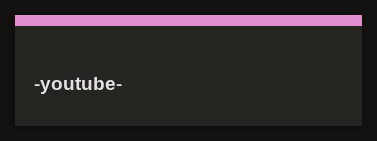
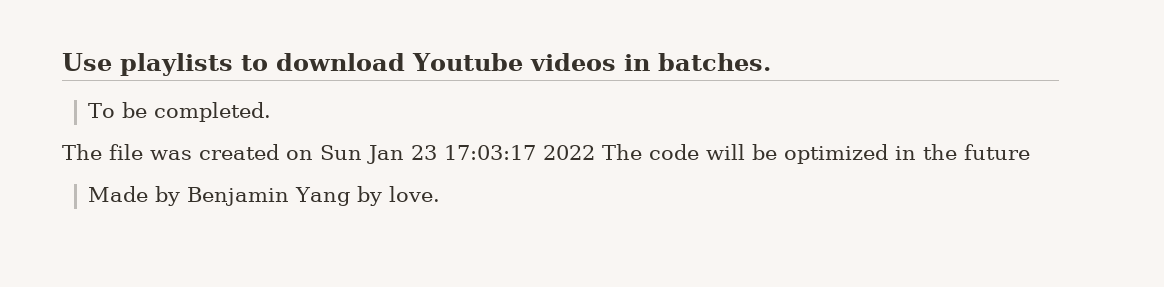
[34,77,122,94] -youtube- -> [62,53,771,76] [88,102,272,122] [62,144,1030,164] [88,186,441,206] Use playlists to download Youtube videos in batches. // To be completed. // The file was created on Sun Jan 23 17:03:17 2022 The code will be optimized in the future // Made by Benjamin Yang by love.

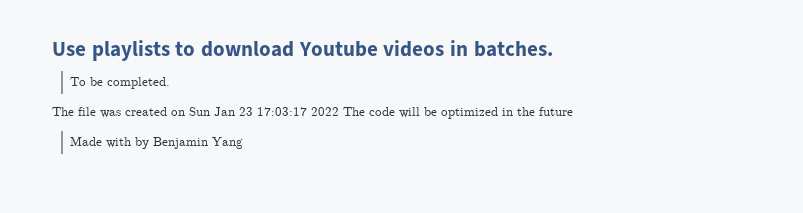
(149, 194) none -> [106,137,132,148] with
[357,186,441,206] by love. -> (244, 143) none

